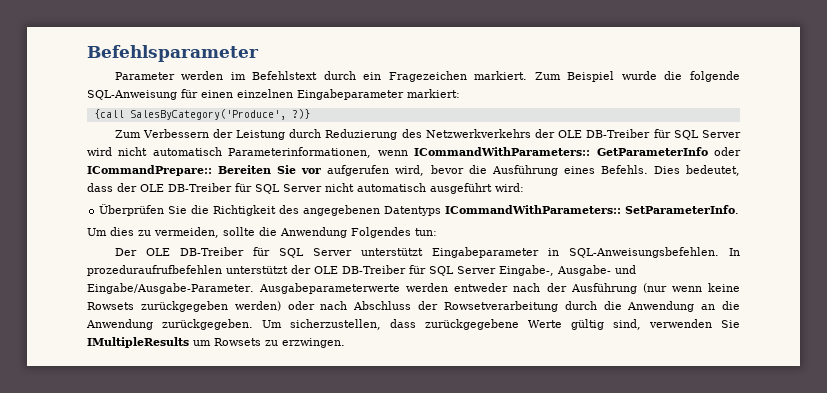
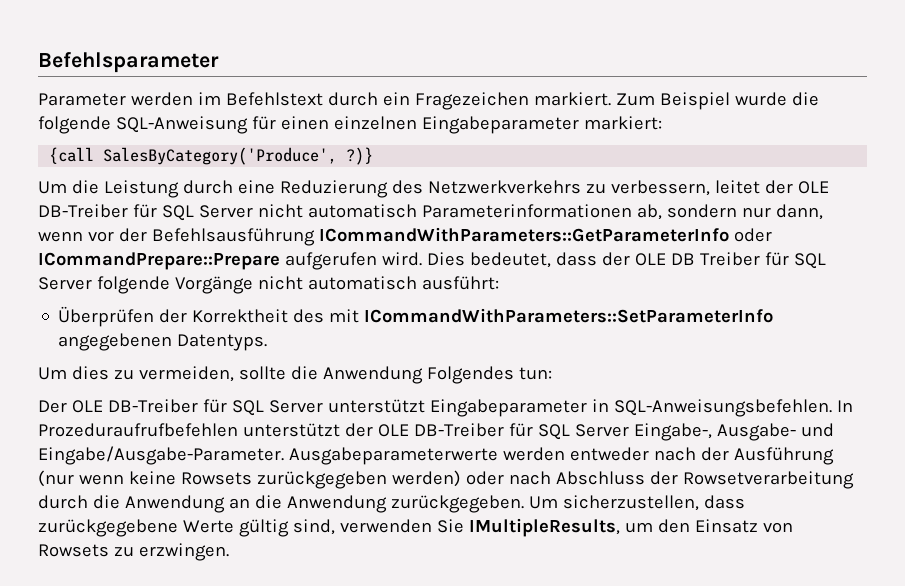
[114,129,233,138] Zum Verbessern der -> [38,180,99,194] Um die
(322, 133) none -> [237,180,275,194] eine
[535,129,741,140] [87,147,742,158] [87,165,740,176] [87,183,113,192] der OLE DB-Treiber für SQL Server wird nicht automatisch Parameterinformationen, wenn ICommandWithParameters:: GetParameterInfo oder ICommandPrepare:: Bereiten Sie vor aufgerufen wird, bevor die Ausführung eines Befehls. Dies bedeutet, dass -> [585,180,760,196] zu verbessern, leitet
[430,183,524,194] [99,204,740,216] ausgeführt wird: // Überprüfen Sie die Richtigkeit des angegebenen Datentyps ICommandWithParameters:: SetParameterInfo. -> [421,204,823,220] [38,227,772,246] [38,252,826,270] [38,276,499,294] [58,306,774,327] [58,333,268,351] Parameterinformationen ab, sondern nur dann, wenn vor der Befehlsausführung ICommandWithParameters::GetParameterInfo oder ICommandPrepare::Prepare aufgerufen wird. Dies bedeutet, dass der OLE DB Treiber für SQL Server folgende Vorgänge nicht automatisch ausführt: // Überprüfen der Korrektheit des mit ICommandWithParameters::SetParameterInfo angegebenen Datentyps.
[87,265,222,276] prozeduraufrufbefehlen -> [38,423,238,437] Prozeduraufrufbefehlen
[87,337,211,348] IMultipleResults um -> [468,518,793,537] IMultipleResults, um den Einsatz von

